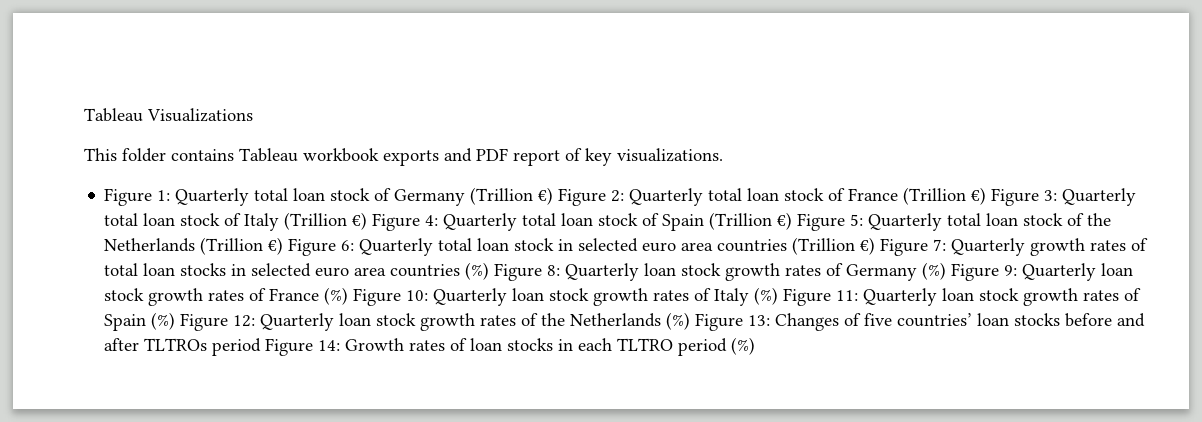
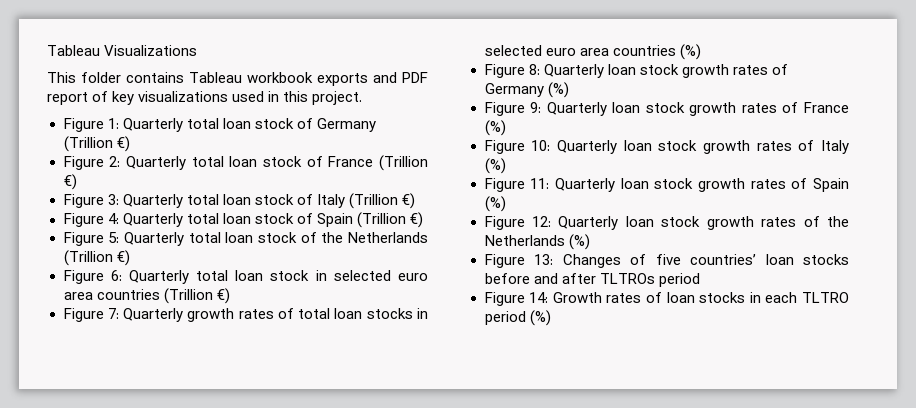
[617,148,723,162] visualizations. -> [138,91,363,105] visualizations used in this project.
(554, 196) none -> (130, 144) //
(987, 196) none -> (77, 182) //
(368, 221) none -> (415, 201) //
(793, 221) none -> (423, 220) //
(284, 246) none -> (130, 258) //
(876, 246) none -> (230, 296) //
(490, 271) none -> (701, 52) //
(947, 271) none -> (569, 90) //
(349, 296) none -> (506, 128) //
(779, 296) none -> (506, 166) //
(176, 321) none -> (506, 204) //
(691, 321) none -> (590, 242) //
(262, 347) none -> (700, 280) //

